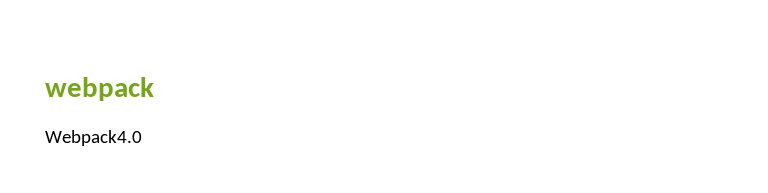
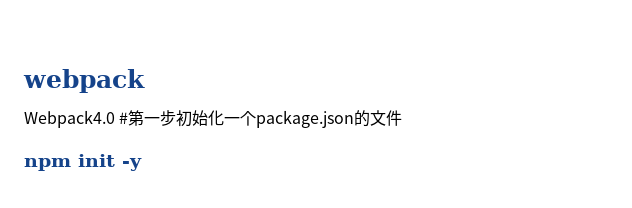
(142, 138) none -> [119,110,403,128] [24,154,142,171] #第一步初始化一个package.json的文件 // npm init -y

